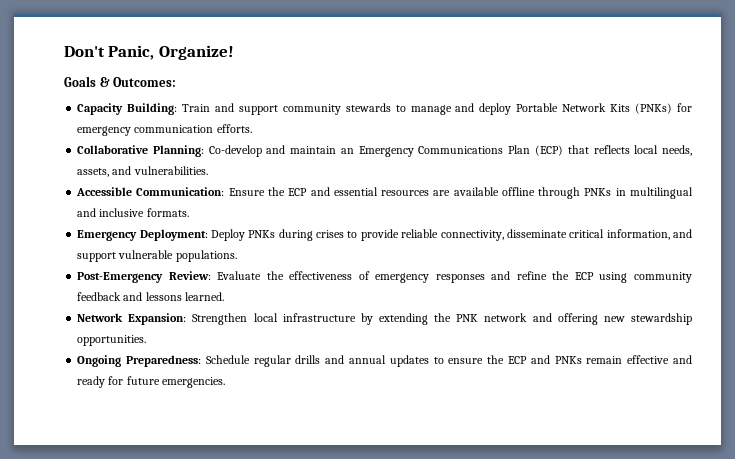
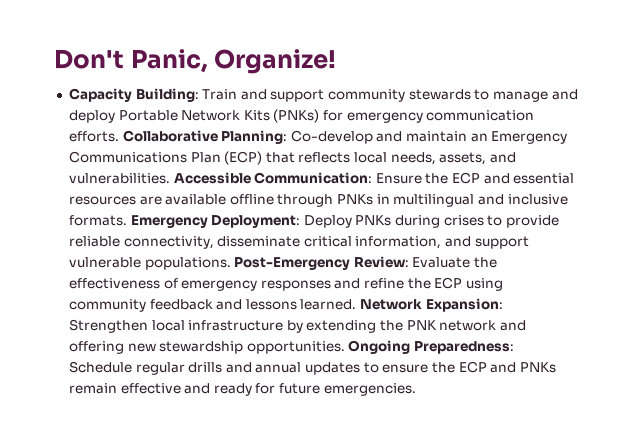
[64,76,177,87] // Goals & Outcomes: -> (337, 61) none
(252, 128) // -> (119, 136) none
(208, 170) // -> (170, 178) none
(189, 212) // -> (127, 220) none
(237, 256) // -> (231, 263) none
(224, 296) // -> (357, 304) none
(147, 340) // -> (345, 347) none

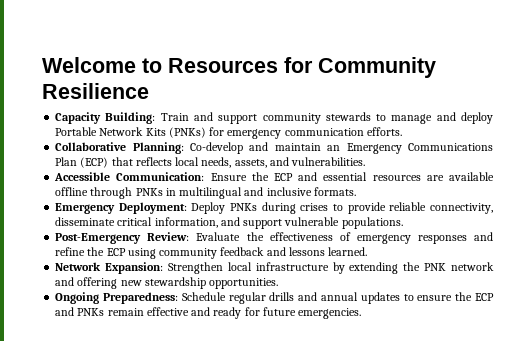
[54,49,337,74] Don't Panic, Organize! -> [42,57,436,78] [42,83,149,99] Welcome to Resources for Community Resilience
(119, 136) none -> (402, 131) //
(170, 178) none -> (366, 161) //
(127, 220) none -> (356, 191) //
(231, 263) none -> (403, 223) //
(357, 304) none -> (368, 251) //
(345, 347) none -> (279, 283) //

